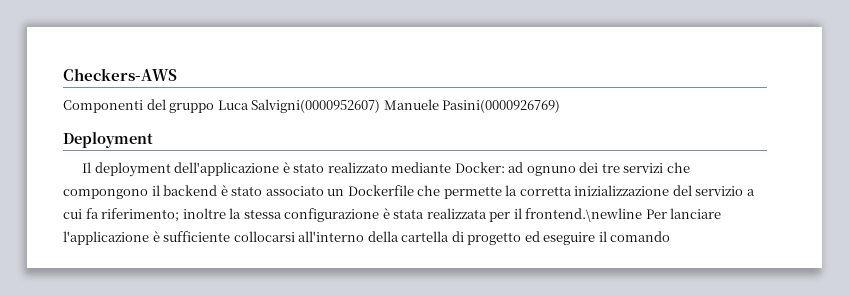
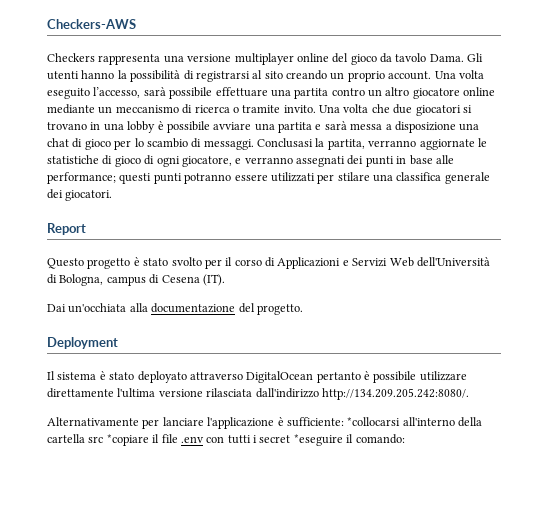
[63,99,561,113] [63,132,153,148] [82,162,690,177] [63,185,755,199] [63,208,667,222] Componenti del gruppo Luca Salvigni(0000952607) Manuele Pasini(0000926769) // Deployment // Il deployment dell'applicazione è stato realizzato mediante Docker: ad ognuno dei tre servizi che compongono il backend è stato associato un Dockerfile che permette la corretta inizializzazione del servizio a cui fa riferimento; inoltre la stessa configurazione è stata realizzata per il frontend.\newline Per -> [47,53,484,65] [47,70,484,82] [47,87,496,99] [47,104,472,116] [47,121,480,133] [47,138,487,150] [47,155,454,167] [47,172,490,184] [47,189,113,201] [47,223,86,235] [47,257,490,269] [47,274,225,286] [47,303,303,315] [47,337,118,349] [47,371,467,383] [47,388,469,400] [47,417,160,429] Checkers rappresenta una versione multiplayer online del gioco da tavolo Dama. Gli utenti hanno la possibilità di registrarsi al sito creando un proprio account. Una volta eseguito l’accesso, sarà possibile effettuare una partita contro un altro giocatore online mediante un meccanismo di ricerca o tramite invito. Una volta che due giocatori si trovano in una lobby è possibile avviare una partita e sarà messa a disposizione una chat di gioco per lo scambio di messaggi. Conclusasi la partita, verranno aggiornate le statistiche di gioco di ogni giocatore, e verranno assegnati dei punti in base alle performance; questi punti potranno essere utilizzati per stilare una classifica generale dei giocatori. // Report // Questo progetto è stato svolto per il corso di Applicazioni e Servizi Web dell'Università di Bologna, campus di Cesena (IT). // Dai un'occhiata alla documentazione del progetto. // Deployment // Il sistema è stato deployato attraverso DigitalOcean pertanto è possibile utilizzare direttamente l'ultima versione rilasciata dall'indirizzo http://134.209.205.242:8080/. // Alternativamente per
[163,231,295,242] sufficiente collocarsi -> [286,417,401,427] sufficiente: *collocarsi
[451,231,671,245] di progetto ed eseguire il comando -> [88,434,405,446] src *copiare il file .env con tutti i secret *eseguire il comando:

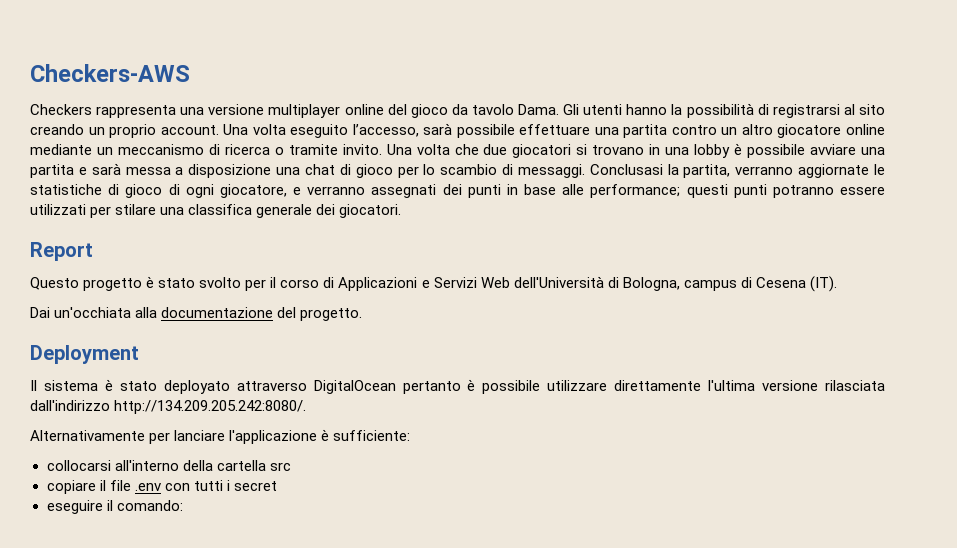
[347,417,401,426] *collocarsi -> [46,460,111,471] // collocarsi
[106,434,149,446] *copiare -> [46,480,96,494] // copiare
[293,434,343,446] *eseguire -> [46,500,103,514] // eseguire

